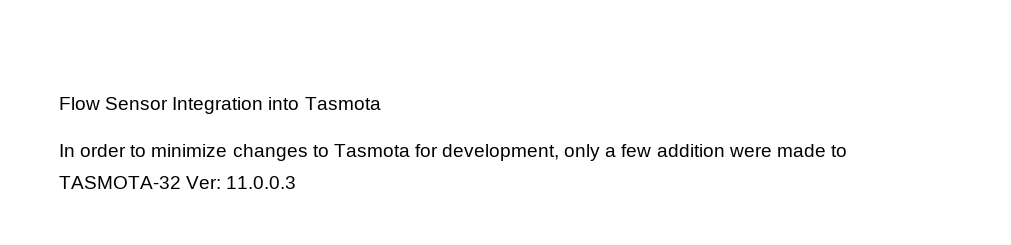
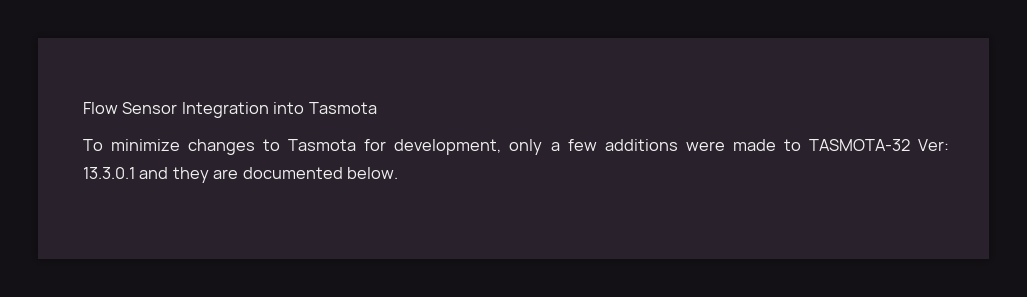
[59,144,147,157] In order to -> [83,139,103,151] To
[656,144,725,157] addition -> [604,139,678,151] additions
[226,176,297,189] 11.0.0.3 -> [83,167,399,183] 13.3.0.1 and they are documented below.

